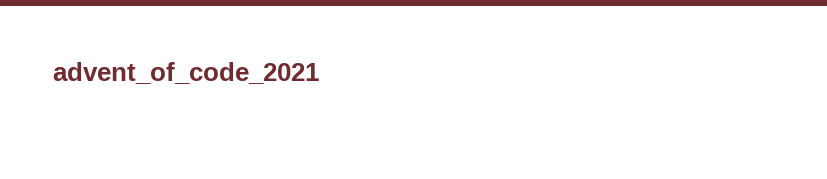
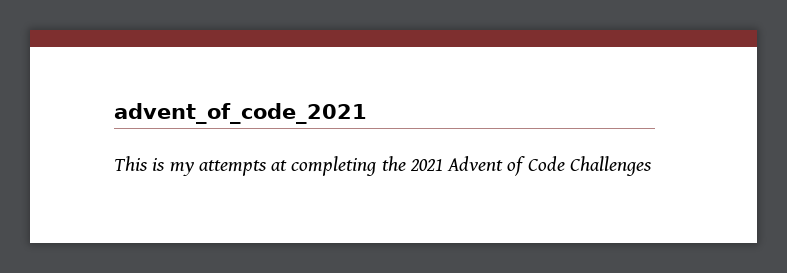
(319, 73) none -> [114,156,652,176] // This is my attempts at completing the 2021 Advent of Code Challenges

